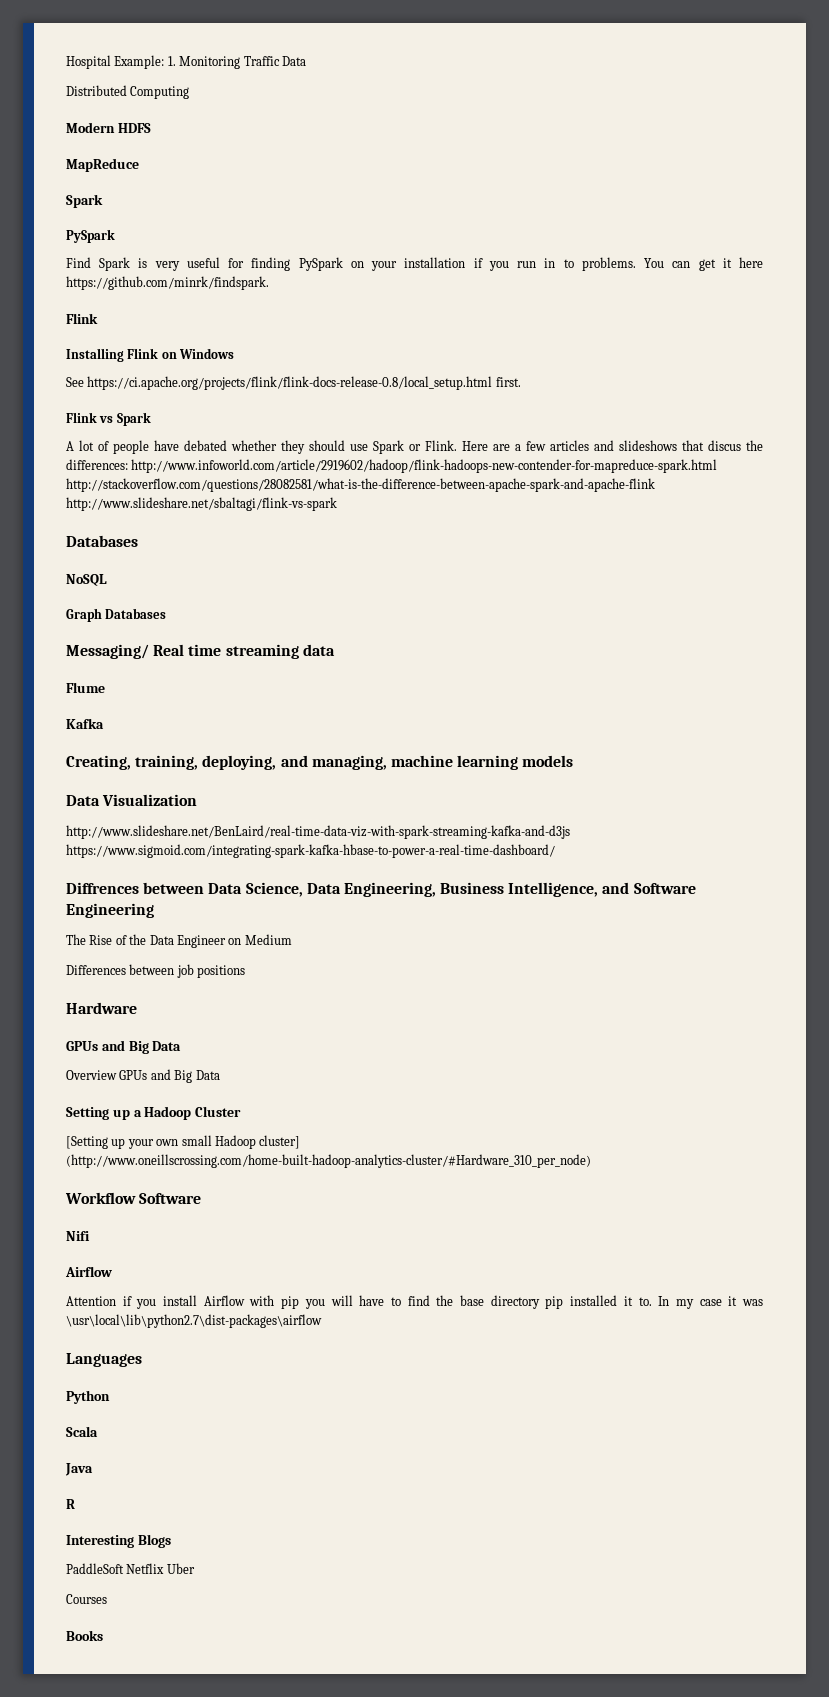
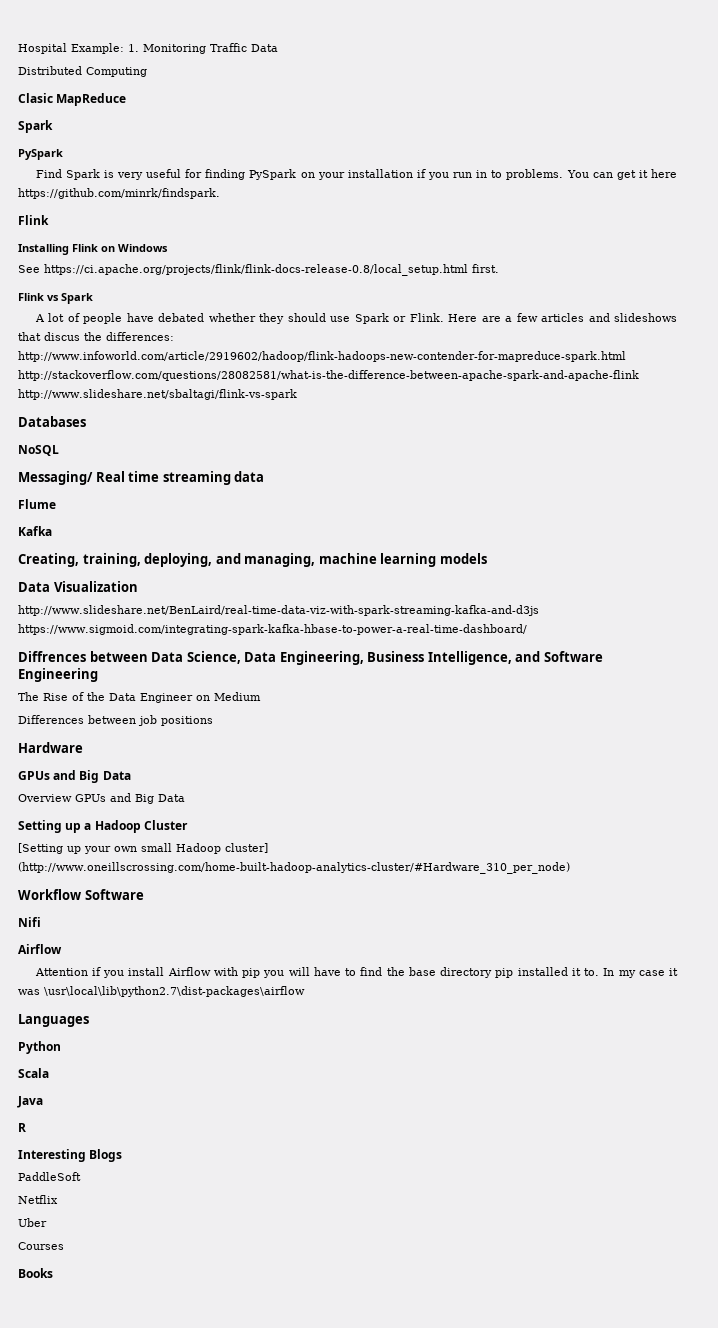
[66,122,151,133] Modern HDFS // -> [18,93,53,103] Clasic
[66,608,167,622] // Graph Databases -> (59, 450) none
(124, 1568) none -> (81, 1176) //
(165, 1568) none -> (58, 1199) //

